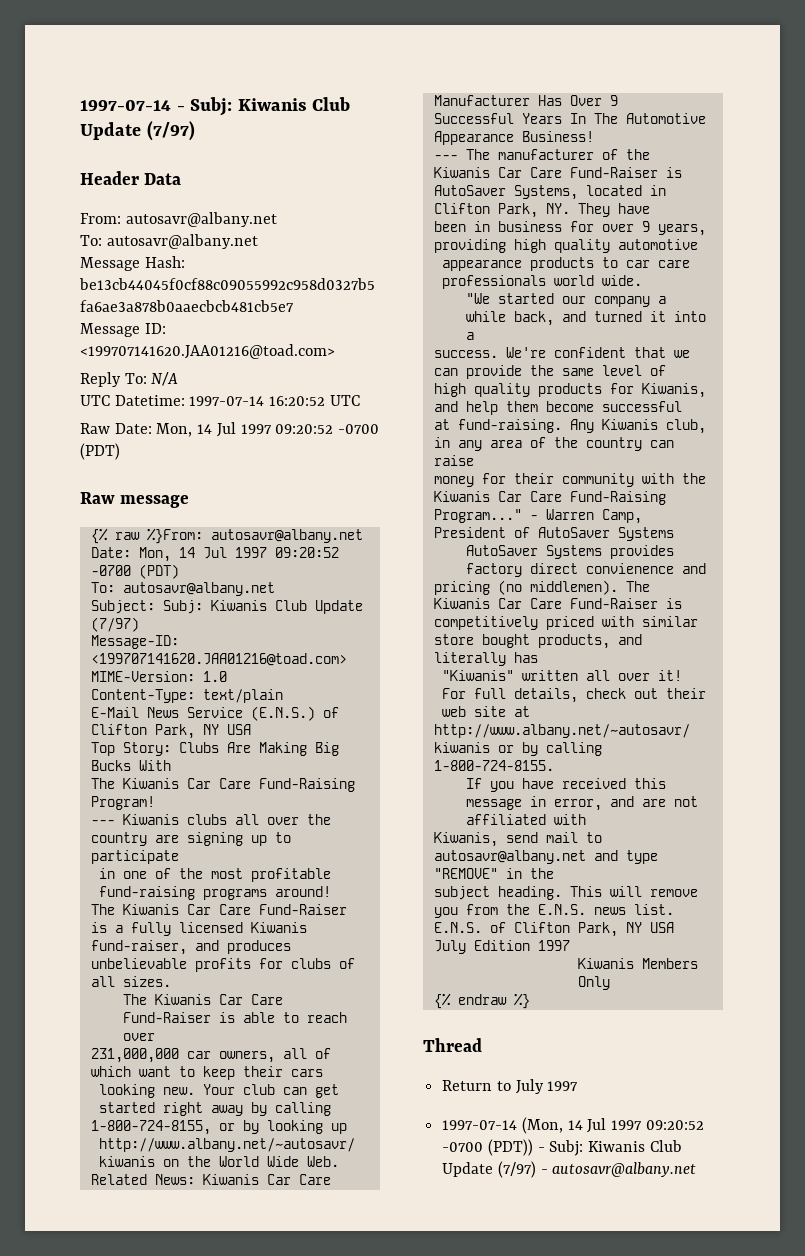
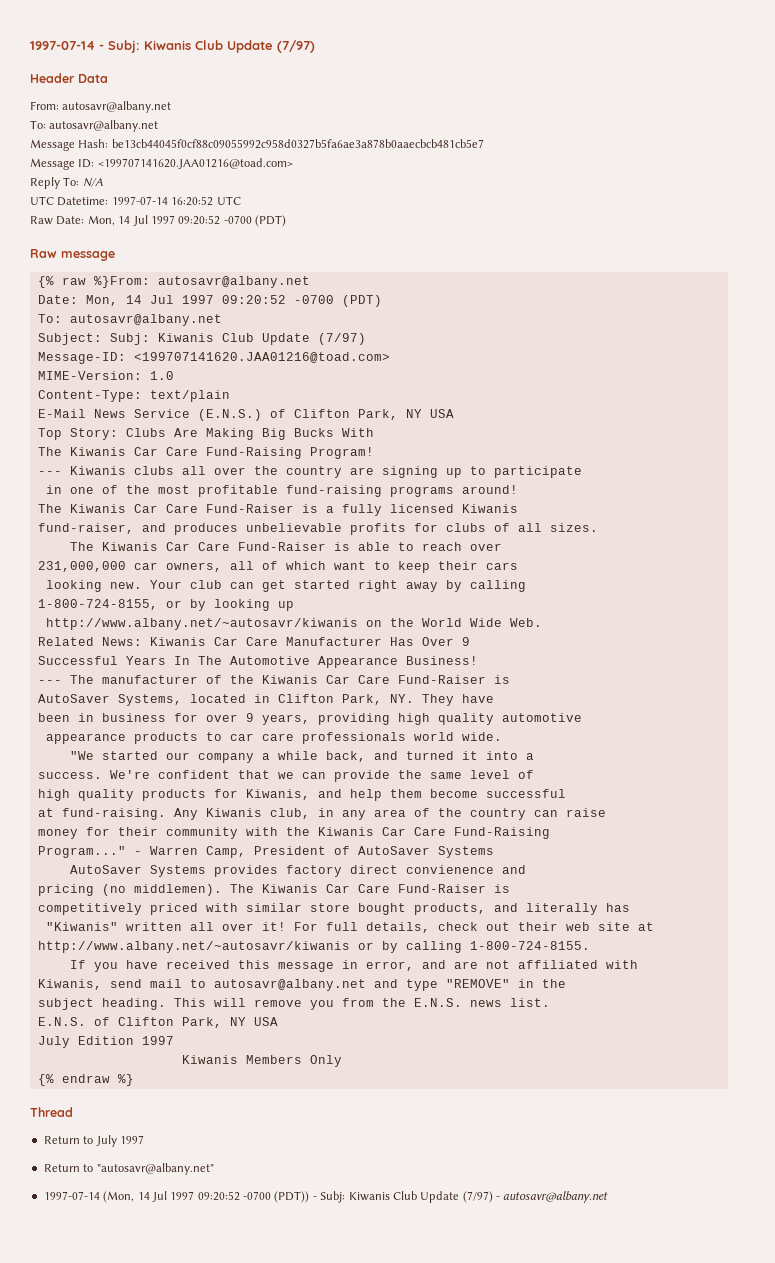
(579, 1086) none -> [43,1163,214,1175] // Return to "autosavr@albany.net"

